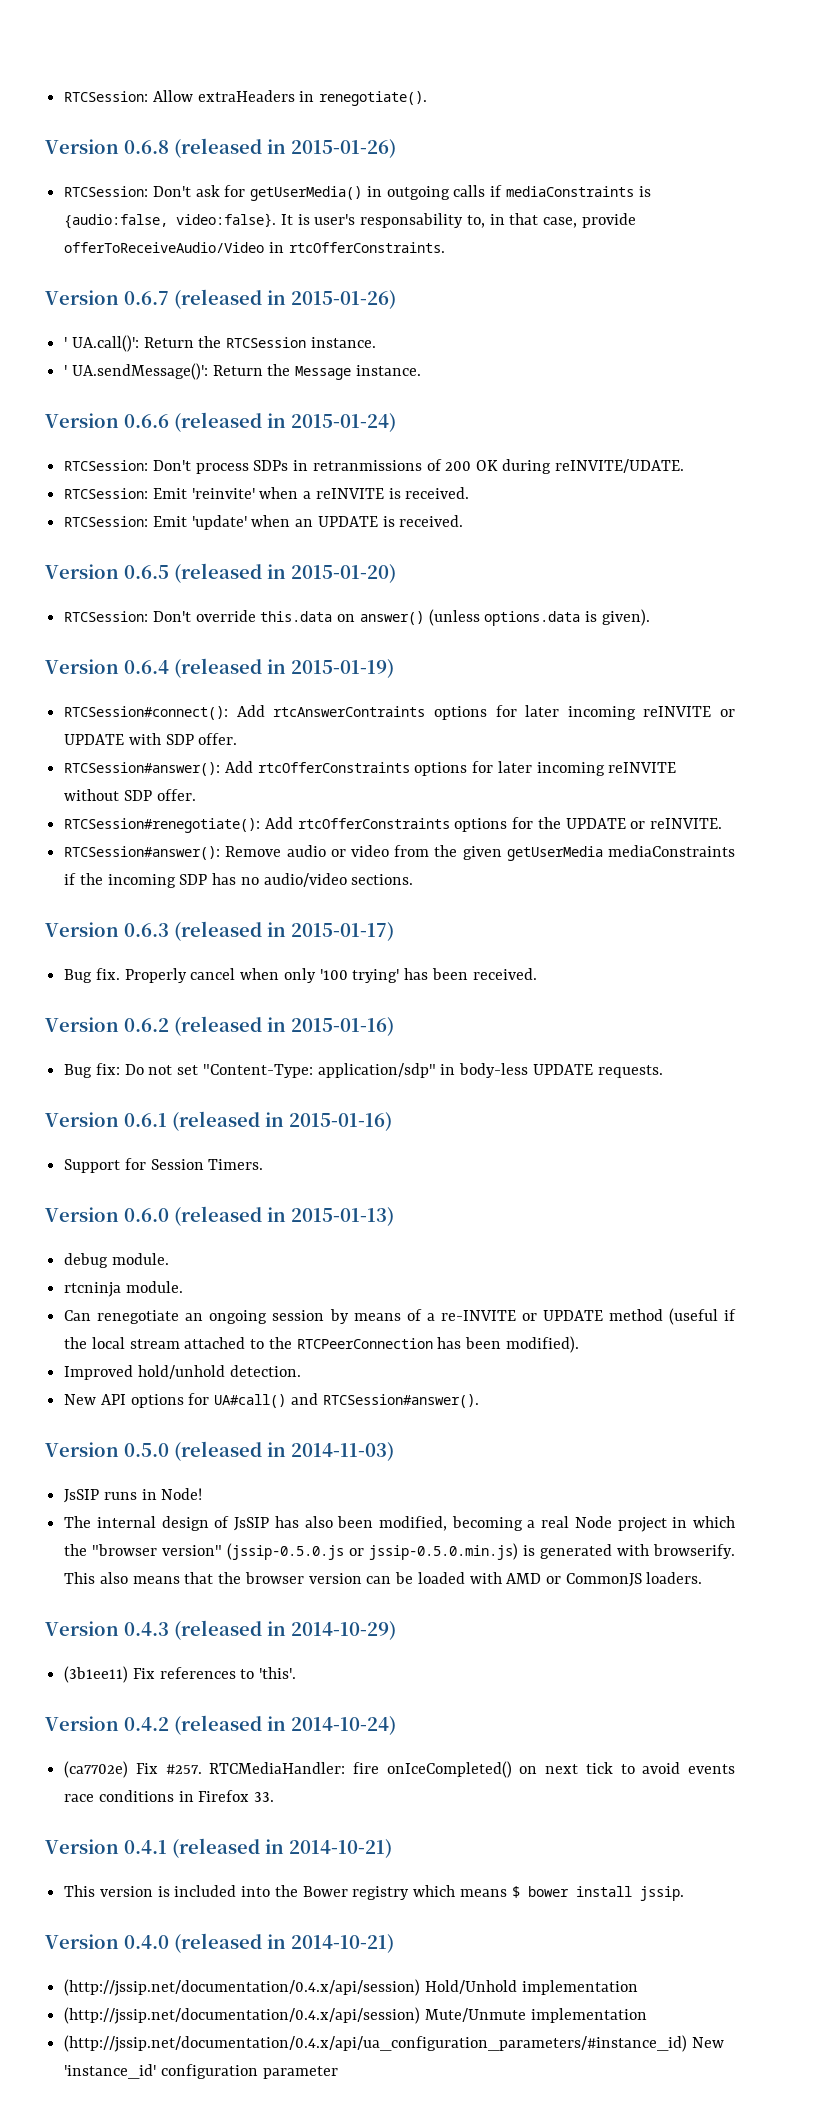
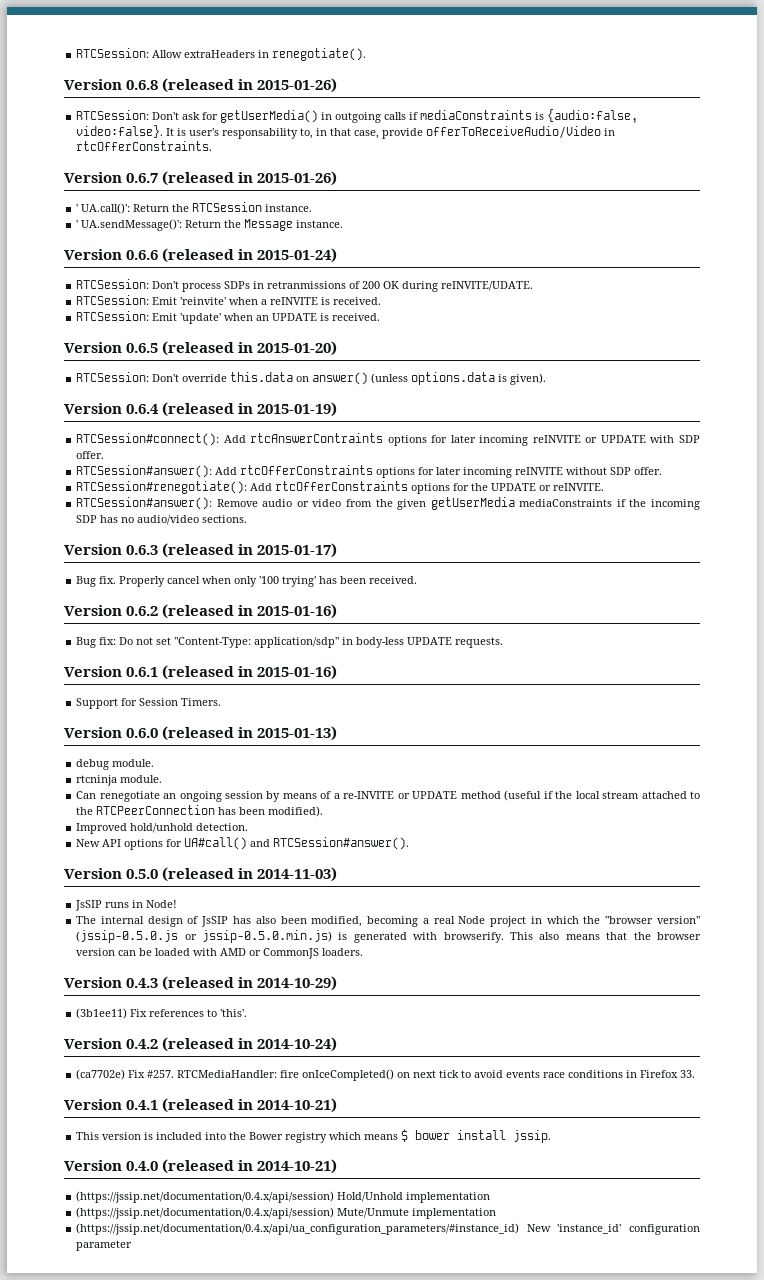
[64,1979,421,1996] (http://jssip.net/documentation/0.4.x/api/session) -> [76,1191,335,1203] (https://jssip.net/documentation/0.4.x/api/session)
[64,2007,421,2024] (http://jssip.net/documentation/0.4.x/api/session) -> [76,1207,335,1219] (https://jssip.net/documentation/0.4.x/api/session)
[64,2035,688,2052] (http://jssip.net/documentation/0.4.x/api/ua_configuration_parameters/#instance_id) -> [76,1223,520,1235] (https://jssip.net/documentation/0.4.x/api/ua_configuration_parameters/#instance_id)

